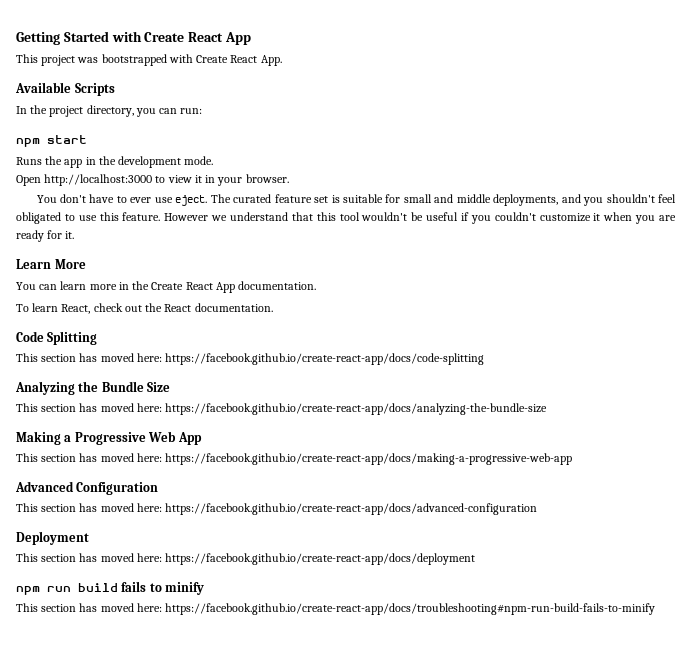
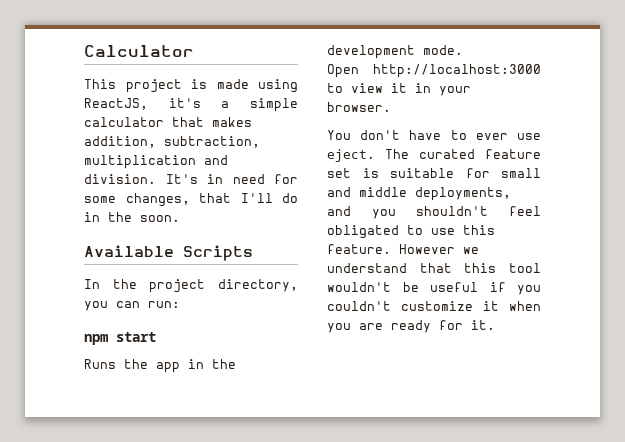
[16,31,251,45] [16,54,282,66] Getting Started with Create React App // This project was bootstrapped with Create React App. -> [84,45,194,57] [84,79,298,93] [84,98,298,112] [84,117,252,127] [84,136,260,148] [84,155,228,169] [84,174,298,184] [84,193,298,207] [84,212,180,222] Calculator // This project is made using ReactJS, it's a simple calculator that makes addition, subtraction, multiplication and division. It's in need for some changes, that I'll do in the soon.
[16,259,86,269] [16,281,317,293] [16,303,273,314] [16,331,98,345] [16,353,485,365] [15,381,171,395] [16,403,548,415] [16,431,202,445] [16,453,573,465] [15,481,159,495] [16,503,538,515] [16,531,89,545] [16,553,476,565] [16,581,205,595] [16,603,656,615] // Learn More // You can learn more in the Create React App documentation. // To learn React, check out the React documentation. // Code Splitting // This section has moved here: https://facebook.github.io/create-react-app/docs/code-splitting // Analyzing the Bundle Size // This section has moved here: https://facebook.github.io/create-react-app/docs/analyzing-the-bundle-size // Making a Progressive Web App // This section has moved here: https://facebook.github.io/create-react-app/docs/making-a-progressive-web-app // Advanced Configuration // This section has moved here: https://facebook.github.io/create-react-app/docs/advanced-configuration // Deployment // This section has moved here: https://facebook.github.io/create-react-app/docs/deployment // npm run build fails to minify // This section has moved here: https://facebook.github.io/create-react-app/docs/troubleshooting#npm-run-build-fails-to-minify -> (495, 325) none

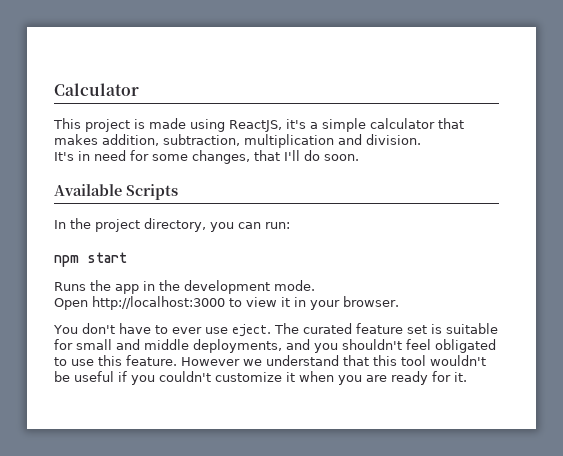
(156, 179) none -> (421, 139) //
[84,212,132,222] in the -> (320, 155) none

